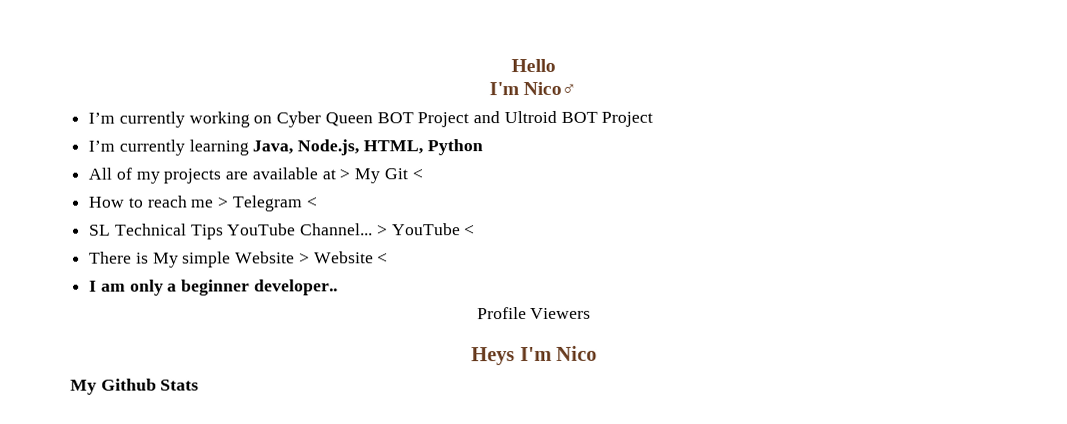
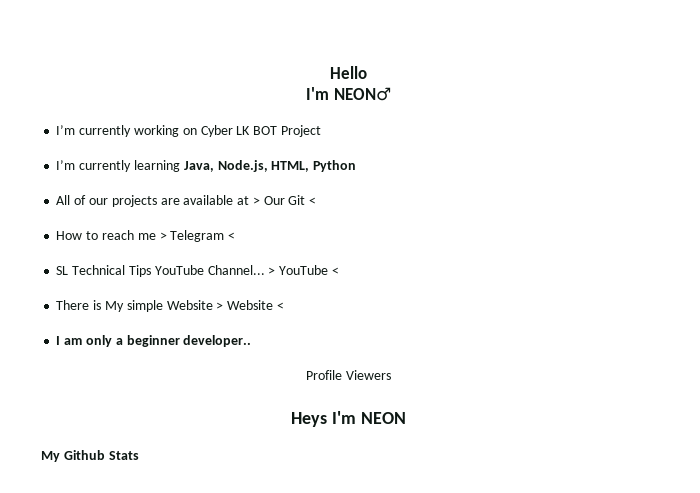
[523,81,578,96] Nico♂ -> [333,87,391,101] NEON♂
[324,110,557,128] Queen BOT Project and Ultroid -> [236,126,251,135] LK
[135,171,160,184] my -> [88,198,108,205] our
[354,168,381,184] My -> [263,196,285,205] Our
[556,345,598,361] Nico -> [360,412,406,424] NEON

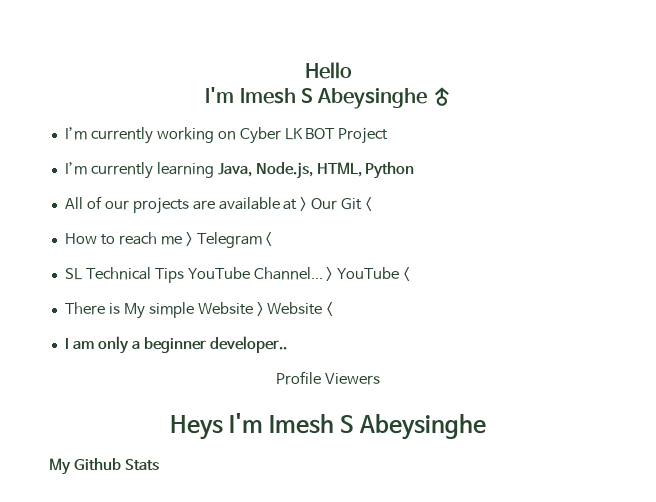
[333,87,391,101] NEON♂ -> [239,87,451,109] Imesh S Abeysinghe ♂
[360,412,406,424] NEON -> [269,414,487,440] Imesh S Abeysinghe

